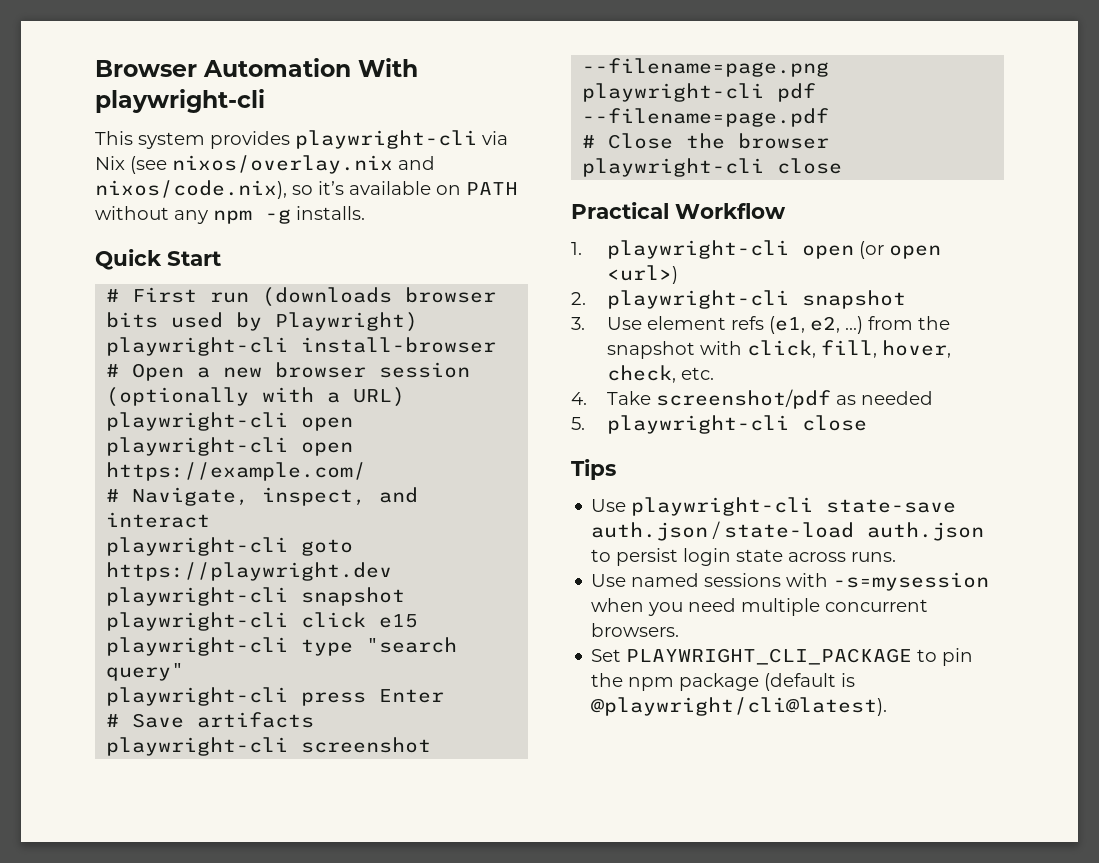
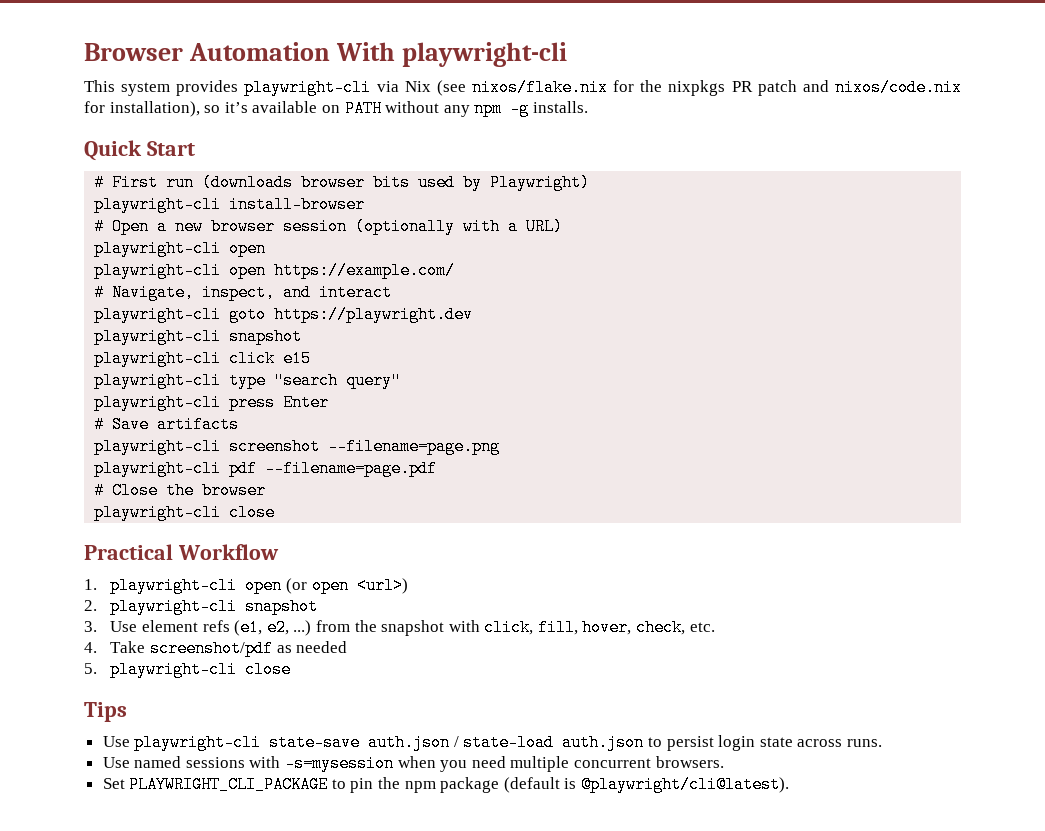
[172,155,435,174] [95,180,287,199] nixos/overlay.nix and nixos/code.nix), -> [472,79,962,96] [84,101,200,117] nixos/flake.nix for the nixpkgs PR patch and nixos/code.nix for installation),

